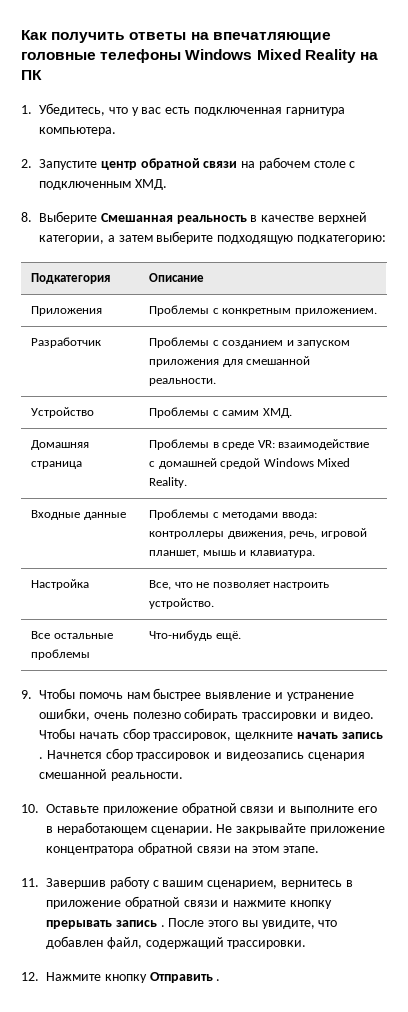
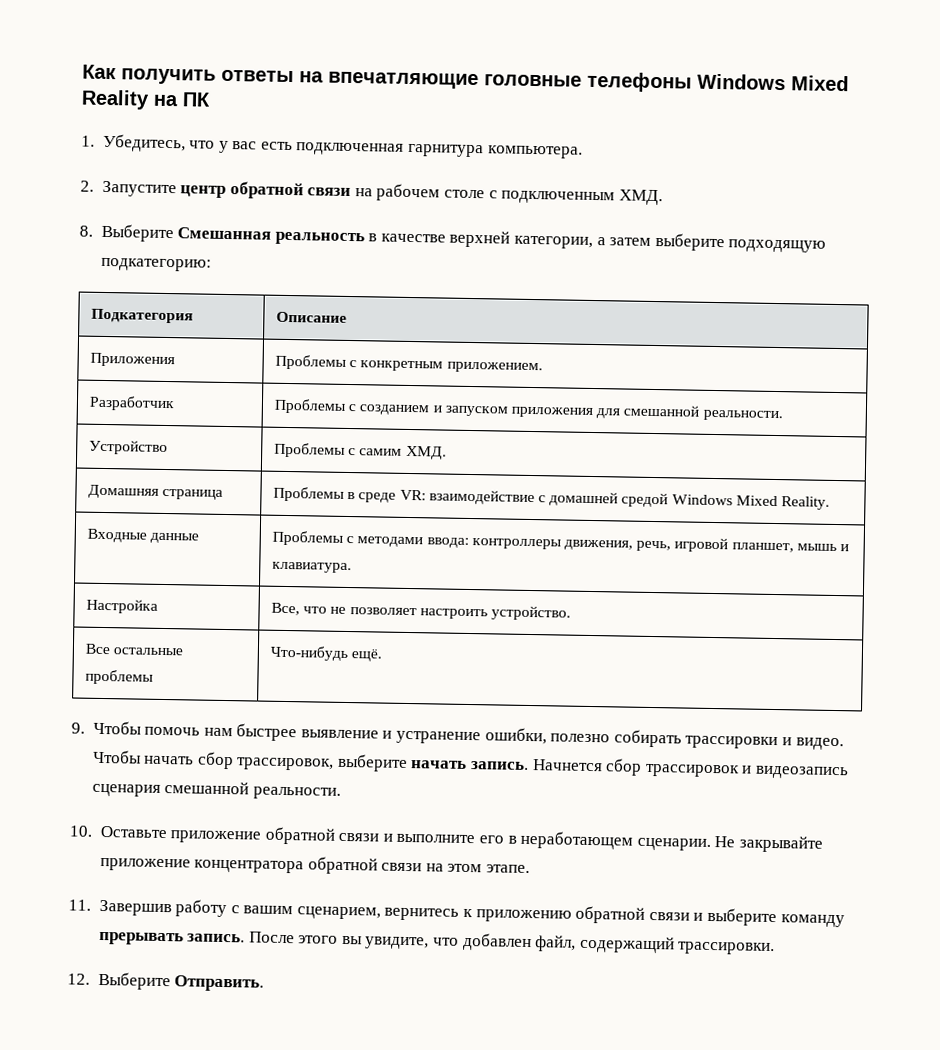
[93,712,129,719] очень -> (547, 736) none
[235,732,383,741] [39,757,43,759] щелкните начать запись . -> [336,753,530,772] выберите начать запись.
[345,880,353,887] [46,896,332,909] [46,920,165,929] в приложение обратной связи и нажмите кнопку прерывать запись . -> [463,905,845,928] [98,931,246,946] к приложению обратной связи и выберите команду прерывать запись.
[46,972,221,983] Нажмите кнопку Отправить . -> [97,971,265,992] Выберите Отправить.

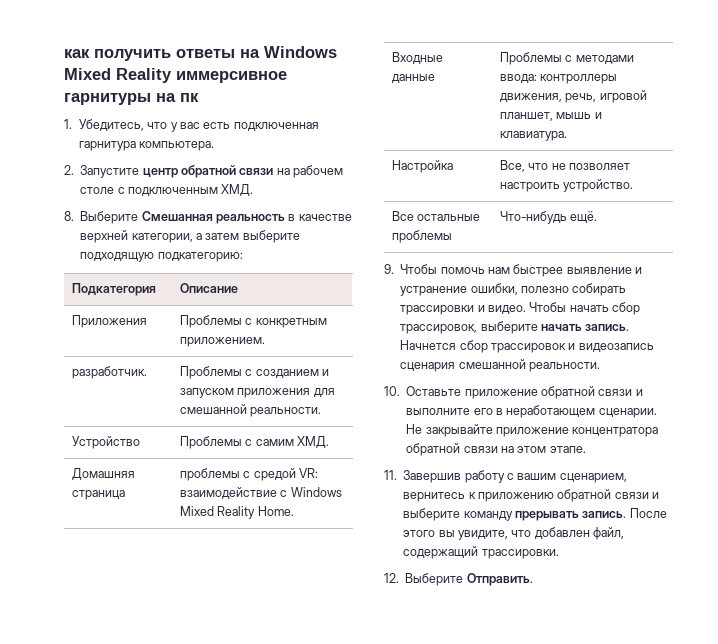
[82,64,117,80] Как -> [64,49,90,58] как
[328,71,849,93] [81,89,211,110] впечатляющие головные телефоны Windows Mixed Reality на ПК -> [264,46,337,58] [64,68,287,83] [64,93,199,105] Windows Mixed Reality иммерсивное гарнитуры на пк
[89,395,176,412] Разработчик -> [71,366,147,379] разработчик.
[273,486,830,510] Проблемы в среде VR: взаимодействие с домашней средой Windows Mixed Reality. -> [179,468,318,481] [179,487,342,499] [179,506,294,519] проблемы с средой VR: взаимодействие с Windows Mixed Reality Home.

